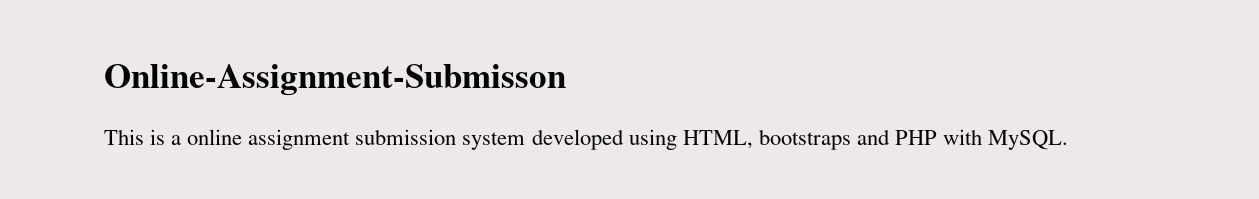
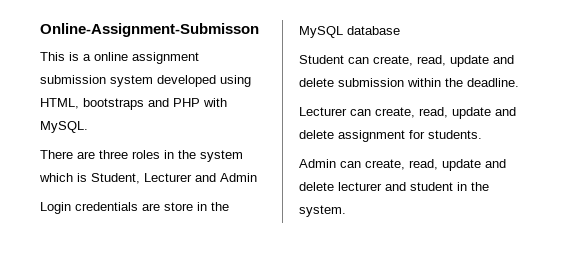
(1069, 140) none -> [40,150,243,162] [39,173,257,184] [40,202,229,214] [299,26,400,38] [299,55,514,67] [299,78,519,87] [299,107,516,119] [299,130,482,142] [299,159,506,171] [299,182,489,191] [299,205,346,217] // There are three roles in the system which is Student, Lecturer and Admin // Login credentials are store in the MySQL database // Student can create, read, update and delete submission within the deadline. // Lecturer can create, read, update and delete assignment for students. // Admin can create, read, update and delete lecturer and student in the system.

